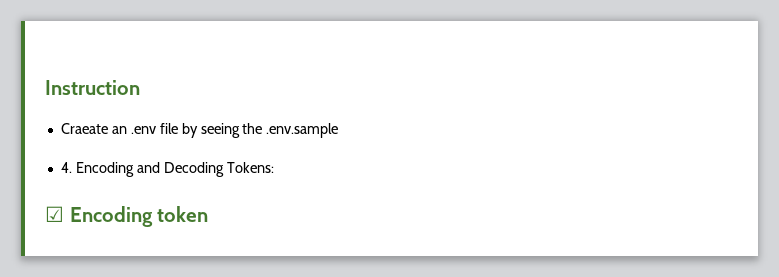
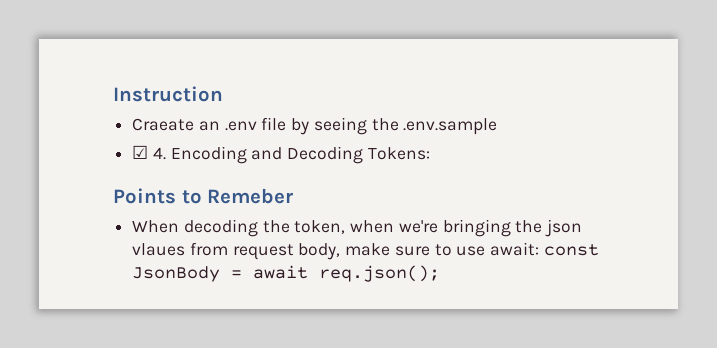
(339, 130) none -> [132,145,149,159] ☑
[45,206,209,227] ☑ Encoding token -> [113,188,294,204] [132,219,583,237] [132,242,599,260] [132,265,441,282] Points to Remeber // When decoding the token, when we're bringing the json vlaues from request body, make sure to use await: const JsonBody = await req.json();

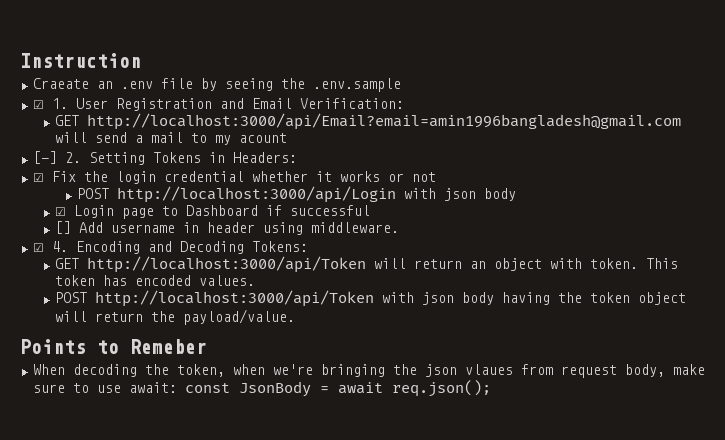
(498, 126) none -> [32,98,404,111] [54,113,681,130] [54,132,287,145] [32,151,297,165] [32,171,436,184] [76,186,516,203] [54,205,370,219] [54,221,399,235] // ☑ 1. User Registration and Email Verification: // GET http://localhost:3000/api/Email?email=amin1996bangladesh@gmail.com will send a mail to my acount // [-] 2. Setting Tokens in Headers: // ☑ Fix the login credential whether it works or not // POST http://localhost:3000/api/Login with json body // ☑ Login page to Dashboard if successful // [] Add username in header using middleware.
(430, 153) none -> [54,256,678,273] [54,275,255,286] [54,290,686,307] [54,309,295,325] // GET http://localhost:3000/api/Token will return an object with token. This token has encoded values. // POST http://localhost:3000/api/Token with json body having the token object will return the payload/value.

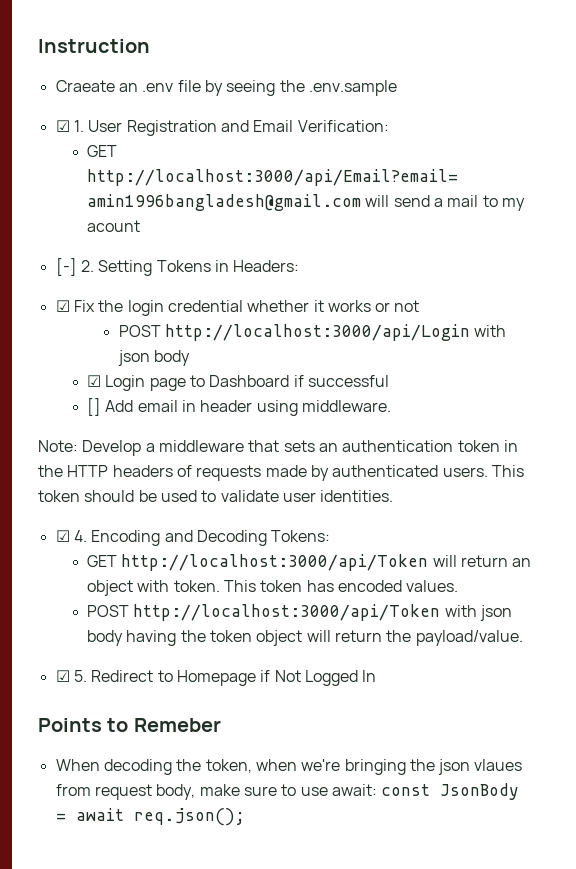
[110,224,175,233] username -> [137,400,178,412] email
(399, 227) none -> [38,440,518,456] [38,465,524,481] [38,490,394,502] // Note: Develop a middleware that sets an authentication token in the HTTP headers of requests made by authenticated users. This token should be used to validate user identities.
(295, 317) none -> [55,670,377,686] // ☑ 5. Redirect to Homepage if Not Logged In

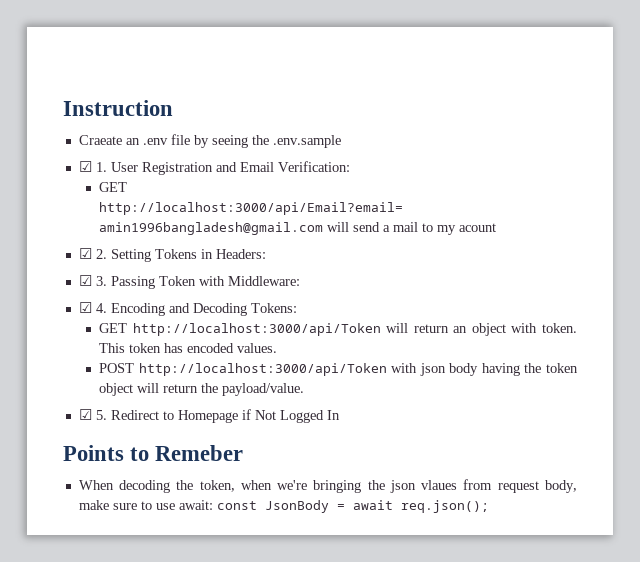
[55,258,77,276] [-] -> [78,248,92,259] ☑
[73,300,420,316] [118,324,507,341] [117,350,190,366] [87,375,390,391] [87,398,392,416] [38,440,518,456] [38,465,524,481] [38,490,394,502] Fix the login credential whether it works or not // POST http://localhost:3000/api/Login with json body // ☑ Login page to Dashboard if successful // [] Add email in header using middleware. // Note: Develop a middleware that sets an authentication token in the HTTP headers of requests made by authenticated users. This token should be used to validate user identities. -> [95,276,300,289] 3. Passing Token with Middleware:

